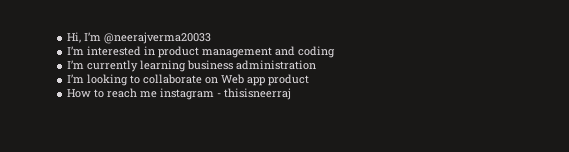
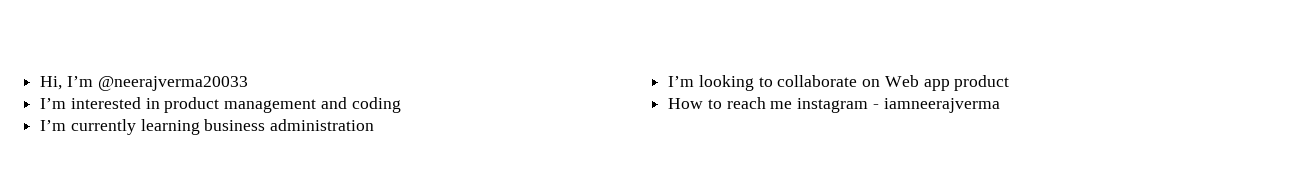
[224,88,292,100] thisisneerraj -> [883,98,1000,113] iamneerajverma

